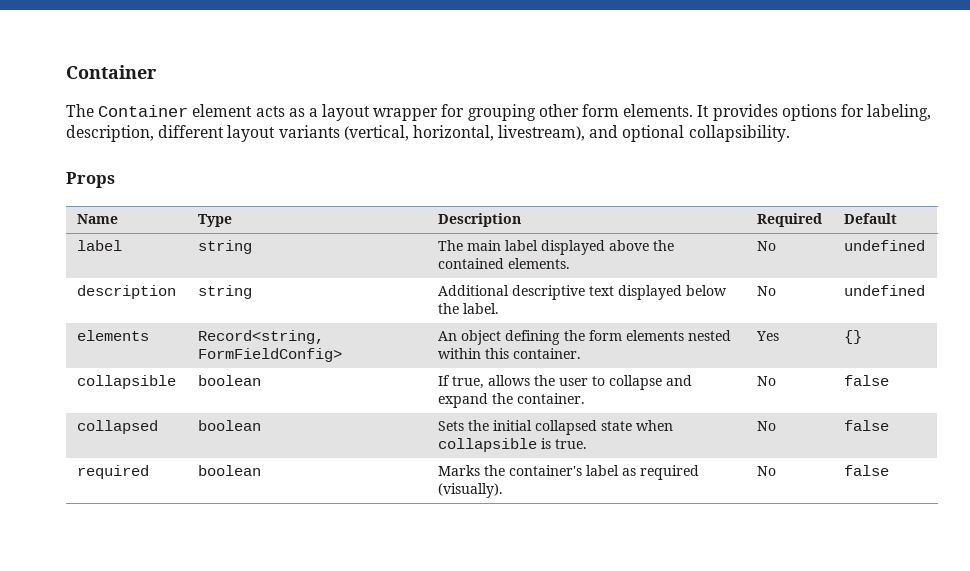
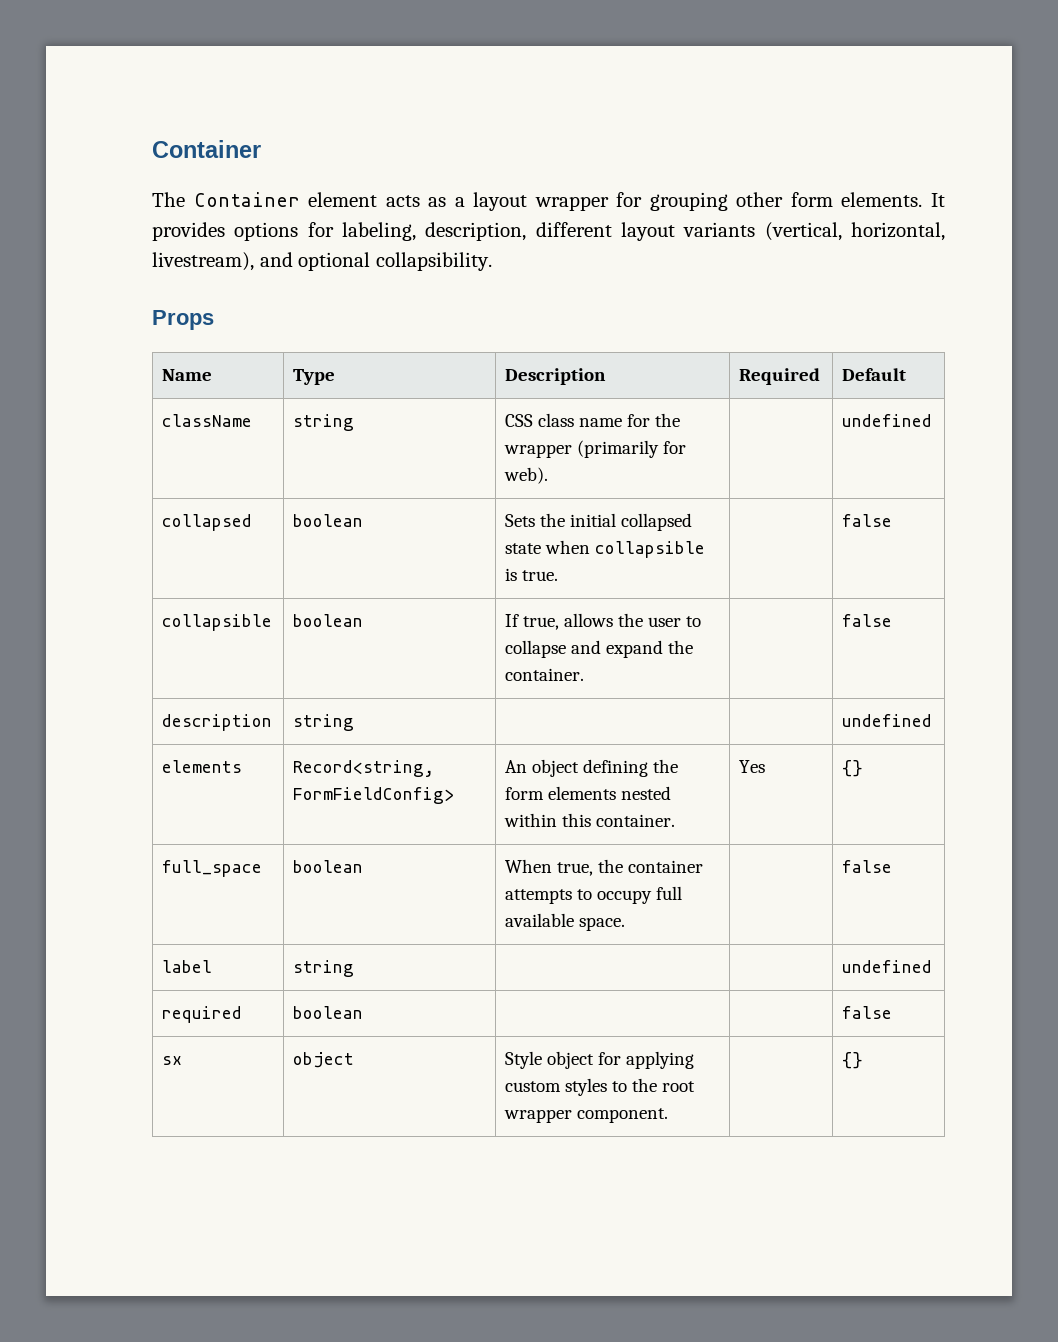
[76,240,122,251] [197,240,252,254] [437,240,674,255] [437,258,570,269] [756,241,776,251] [843,240,925,251] [76,285,176,299] [197,285,252,299] [437,285,727,300] [437,303,499,314] [756,286,776,296] label | string | The main label displayed above the contained elements. | No | undefined // description | string | Additional descriptive text displayed below the label. | No -> [162,414,253,427] [293,414,355,431] [505,413,681,427] [504,440,687,458] [504,467,549,484] [842,414,933,427] [162,514,253,531] [293,514,364,527] [505,513,693,531] [505,540,706,558] [505,568,559,581] [842,514,893,527] [162,614,273,631] [293,614,364,627] [505,613,702,630] [505,640,694,658] [505,668,585,681] [842,614,893,627] [162,714,273,731] [293,714,355,731] className | string | CSS class name for the wrapper (primarily for web). | | undefined // collapsed | boolean | Sets the initial collapsed state when collapsible is true. | | false // collapsible | boolean | If true, allows the user to collapse and expand the container. | | false // description | string | |
[76,375,176,389] [197,375,261,386] [437,375,692,390] [437,393,585,408] [756,376,776,386] [843,375,889,386] [76,420,158,434] [197,420,261,431] [437,420,673,435] [437,438,587,452] [756,421,776,431] [843,420,889,431] [76,465,149,479] [197,465,261,476] [437,465,699,480] [437,483,503,498] [756,466,776,476] [843,465,889,476] collapsible | boolean | If true, allows the user to collapse and expand the container. | No | false // collapsed | boolean | Sets the initial collapsed state when collapsible is true. | No | false // required | boolean | Marks the container's label as required (visually). | No | false -> [162,860,263,877] [293,860,364,873] [505,859,704,876] [505,886,683,904] [505,913,626,931] [842,860,893,873] [162,960,213,973] [293,960,355,977] [842,960,933,973] [162,1006,243,1023] [293,1006,364,1019] [842,1006,893,1019] [162,1056,183,1065] [293,1052,355,1068] [505,1051,695,1069] [505,1078,696,1096] [504,1108,669,1123] [842,1052,864,1069] full_space | boolean | When true, the container attempts to occupy full available space. | | false // label | string | | | undefined // required | boolean | | | false // sx | object | Style object for applying custom styles to the root wrapper component. | | {}

